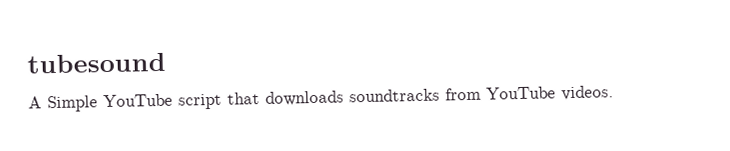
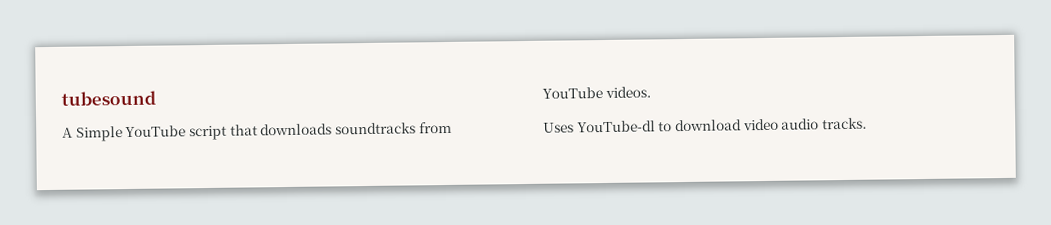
(614, 93) none -> [543,117,867,133] // Uses YouTube-dl to download video audio tracks.

